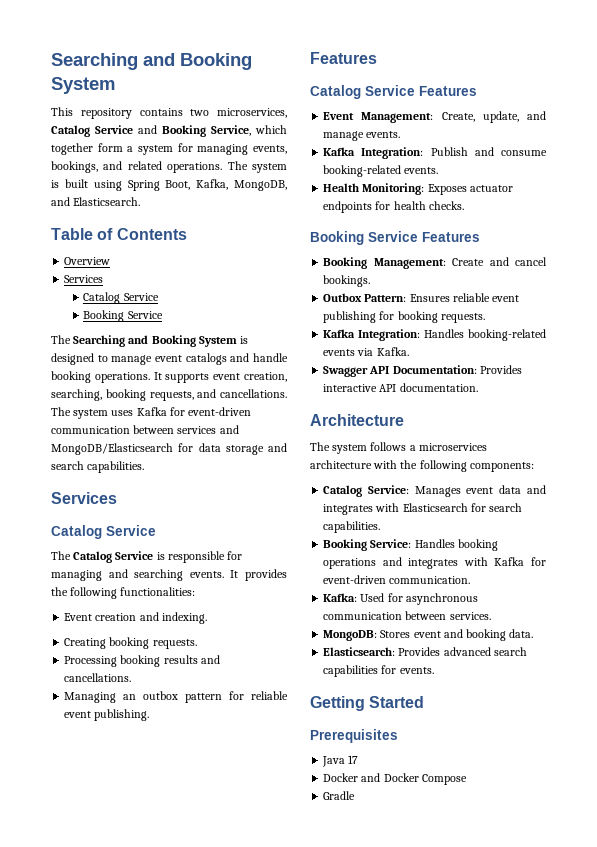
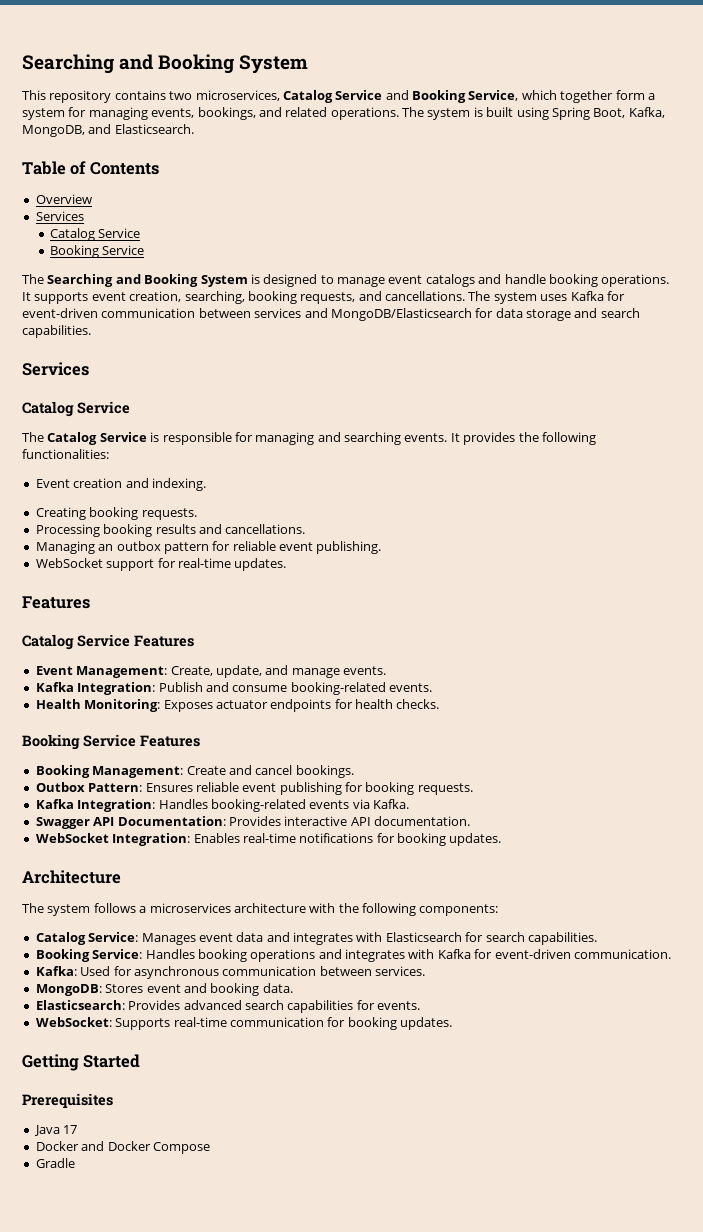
(150, 715) none -> [35,558,287,571] // WebSocket support for real-time updates.
(478, 387) none -> [35,833,502,846] // WebSocket Integration: Enables real-time notifications for booking updates.
(434, 670) none -> [35,1017,452,1030] // WebSocket: Supports real-time communication for booking updates.

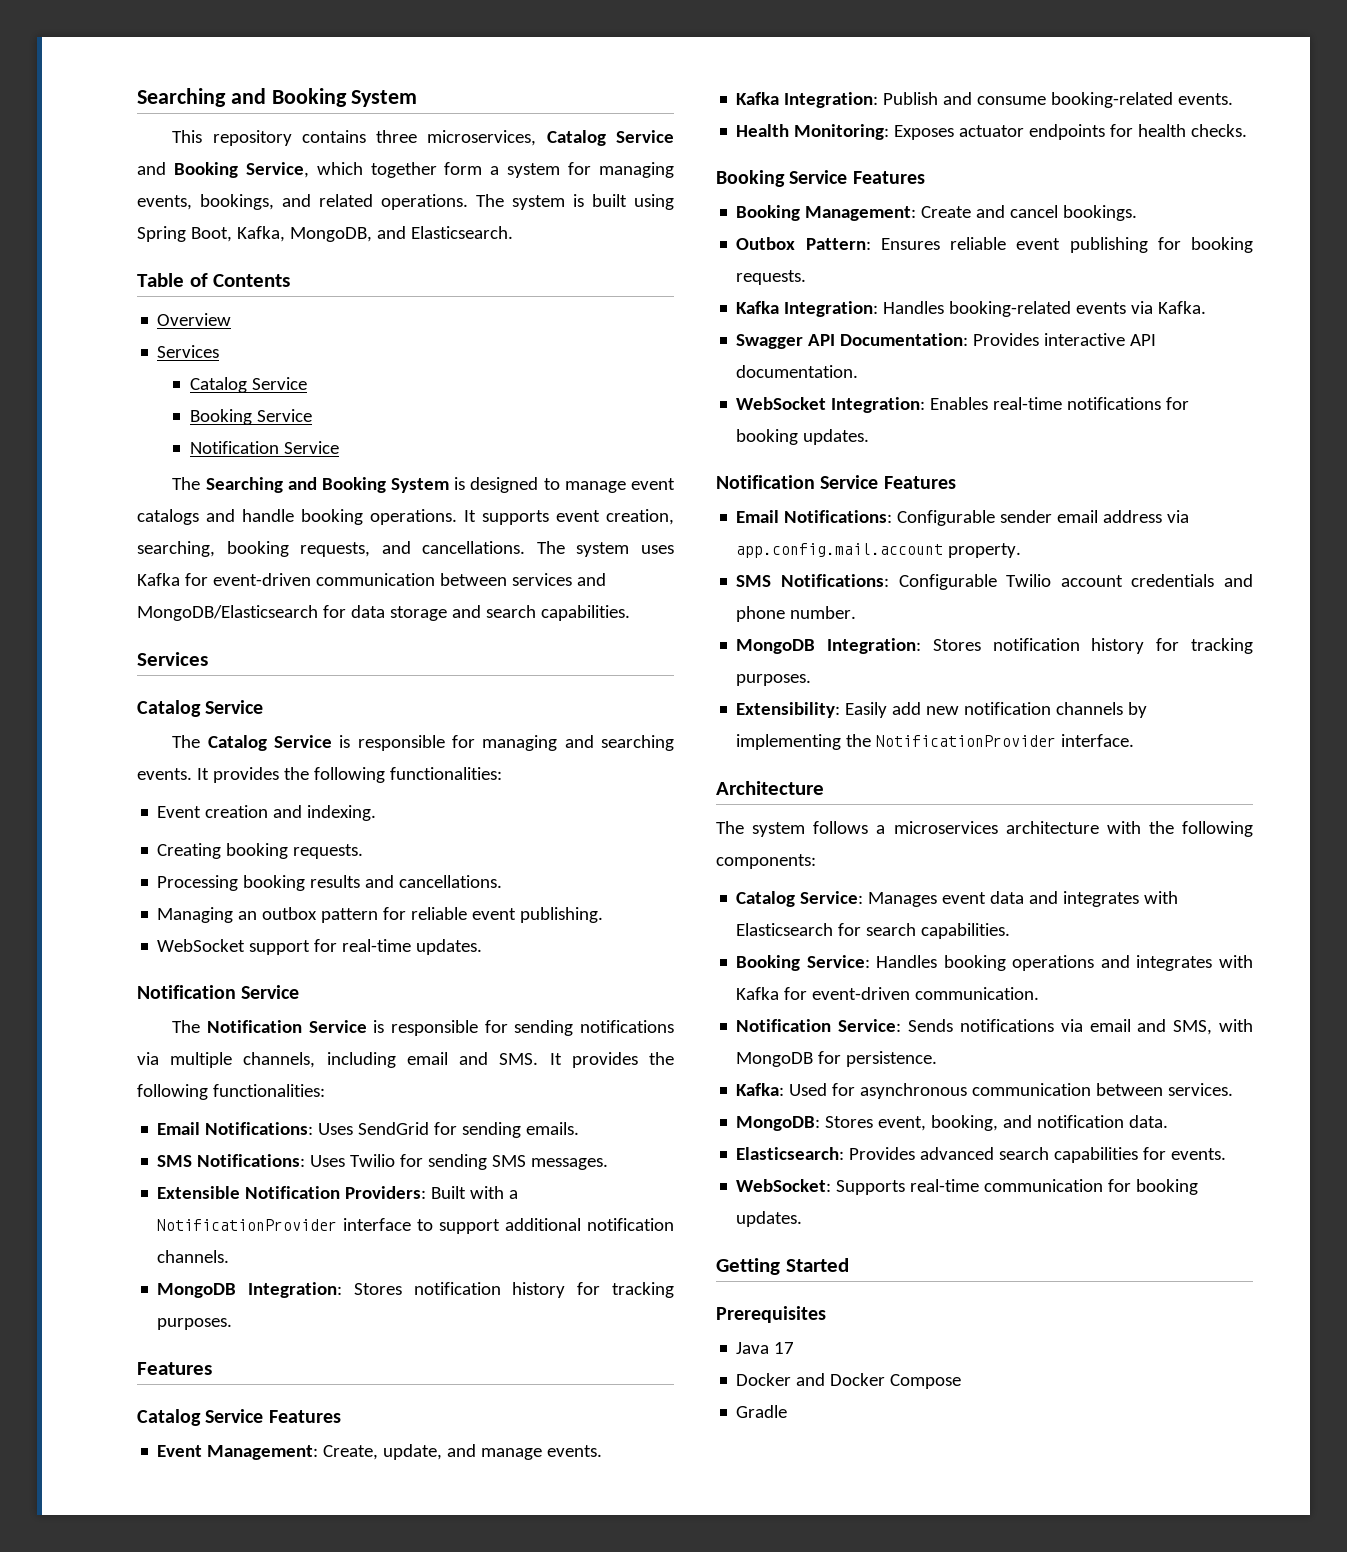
[169,91,193,100] two -> [376,130,418,143] three
(145, 250) none -> [189,441,339,454] // Notification Service
(287, 564) none -> [137,985,300,999] [172,1020,674,1036] [137,1052,674,1068] [137,1084,325,1100] [157,1122,580,1138] [157,1154,609,1170] [157,1186,519,1199] [157,1218,674,1234] [157,1250,230,1263] [157,1282,674,1298] [157,1318,233,1330] // Notification Service // The Notification Service is responsible for sending notifications via multiple channels, including email and SMS. It provides the following functionalities: // Email Notifications: Uses SendGrid for sending emails. // SMS Notifications: Uses Twilio for sending SMS messages. // Extensible Notification Providers: Built with a NotificationProvider interface to support additional notification channels. // MongoDB Integration: Stores notification history for tracking purposes.
(502, 839) none -> [716,475,956,489] [736,510,1190,526] [736,543,1022,558] [736,574,1253,590] [736,606,857,622] [736,638,1253,654] [736,674,812,686] [736,702,1148,718] [736,734,1135,750] // Notification Service Features // Email Notifications: Configurable sender email address via app.config.mail.account property. // SMS Notifications: Configurable Twilio account credentials and phone number. // MongoDB Integration: Stores notification history for tracking purposes. // Extensibility: Easily add new notification channels by implementing the NotificationProvider interface.
(671, 954) none -> [736,1019,1253,1035] [736,1051,938,1067] // Notification Service: Sends notifications via email and SMS, with MongoDB for persistence.
[146,983,260,996] event and booking -> [878,1115,1125,1131] event, booking, and notification

